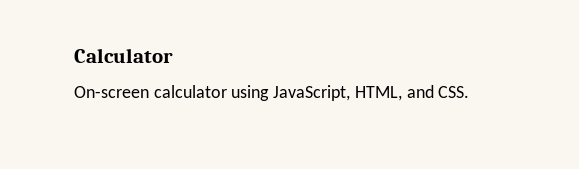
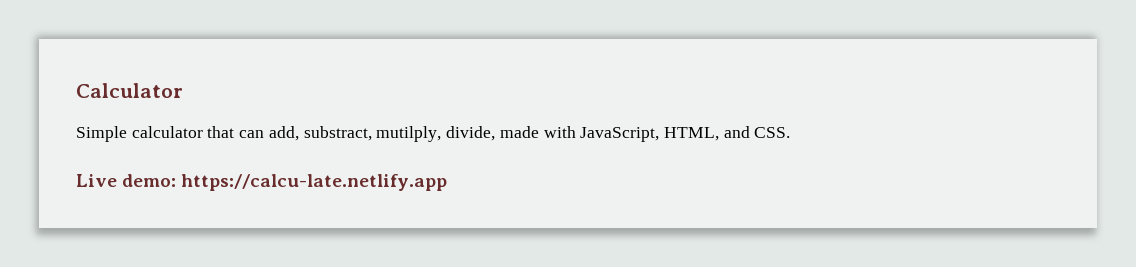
[74,85,270,101] On-screen calculator using -> [76,126,576,142] Simple calculator that can add, substract, mutilply, divide, made with
(470, 92) none -> [76,174,448,191] // Live demo: https://calcu-late.netlify.app

